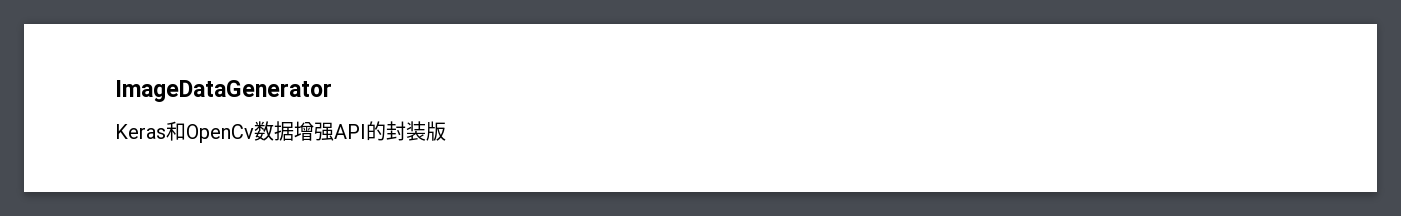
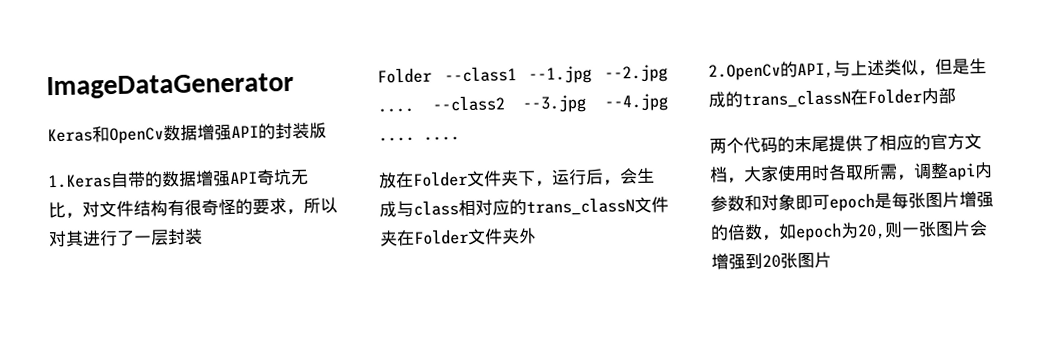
(446, 131) none -> [47,168,309,189] [48,197,338,219] [48,228,203,248] [377,64,668,84] [377,93,668,114] [378,136,460,142] [378,167,655,189] [379,196,669,218] [379,227,537,247] [708,58,987,81] [708,87,956,109] [709,133,982,154] [709,161,993,184] [710,190,994,212] [710,220,988,242] [711,251,832,270] // 1.Keras自带的数据增强API奇坑无比，对文件结构有很奇怪的要求，所以对其进行了一层封装 // Folder --class1 --1.jpg --2.jpg .... --class2 --3.jpg --4.jpg .... .... // 放在Folder文件夹下，运行后，会生成与class相对应的trans_classN文件夹在Folder文件夹外 // 2.OpenCv的API,与上述类似，但是生成的trans_classN在Folder内部 // 两个代码的末尾提供了相应的官方文档，大家使用时各取所需，调整api内参数和对象即可epoch是每张图片增强的倍数，如epoch为20,则一张图片会增强到20张图片

